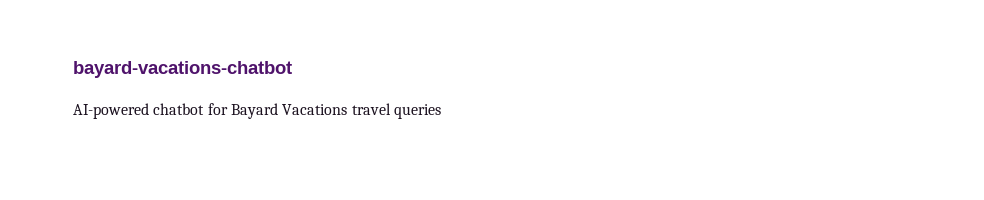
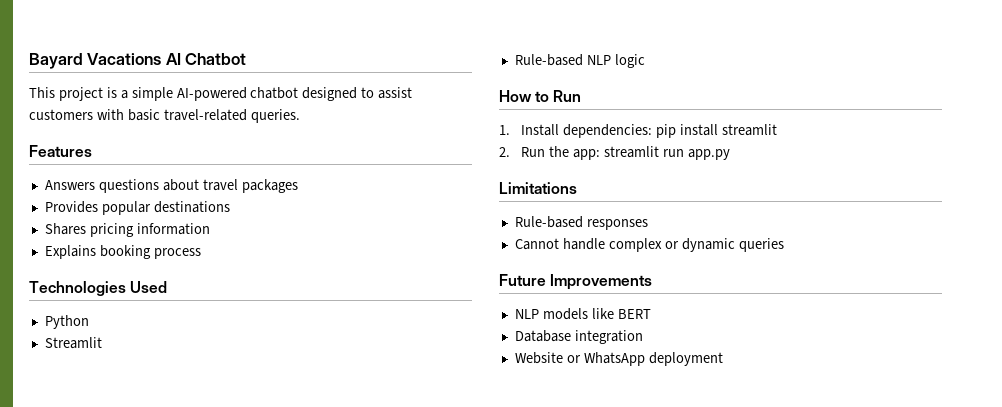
[73,61,292,78] [73,103,441,119] bayard-vacations-chatbot // AI-powered chatbot for Bayard Vacations travel queries -> [29,53,247,69] [29,87,413,101] [29,109,300,123] [29,145,92,157] [44,179,298,193] [44,201,230,215] [44,223,210,237] [44,245,201,259] [29,281,168,296] [44,315,89,329] [44,337,102,349] [514,54,645,68] [499,90,582,102] [499,124,777,138] [499,146,730,160] [499,182,577,194] [514,216,648,230] [514,238,784,252] [499,274,653,290] [514,308,651,320] [514,330,643,344] [514,352,723,366] Bayard Vacations AI Chatbot // This project is a simple AI-powered chatbot designed to assist customers with basic travel-related queries. // Features // Answers questions about travel packages // Provides popular destinations // Shares pricing information // Explains booking process // Technologies Used // Python // Streamlit // Rule-based NLP logic // How to Run // 1. Install dependencies: pip install streamlit // 2. Run the app: streamlit run app.py // Limitations // Rule-based responses // Cannot handle complex or dynamic queries // Future Improvements // NLP models like BERT // Database integration // Website or WhatsApp deployment

